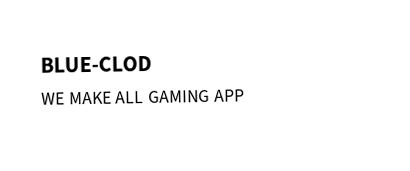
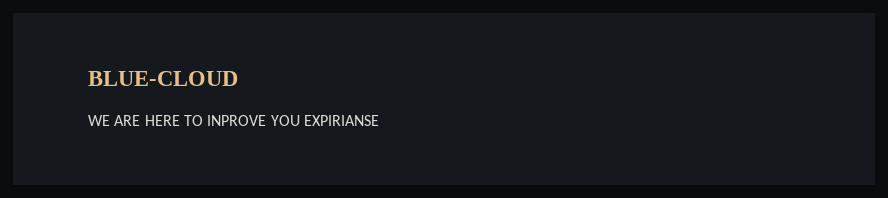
[40,55,152,73] BLUE-CLOD -> [88,71,238,86] BLUE-CLOUD
[68,89,245,105] MAKE ALL GAMING APP -> [114,115,379,126] ARE HERE TO INPROVE YOU EXPIRIANSE

